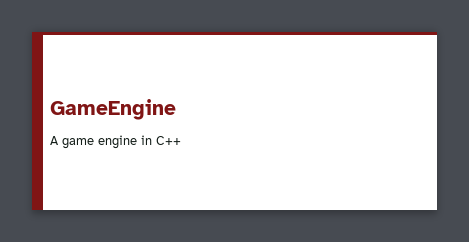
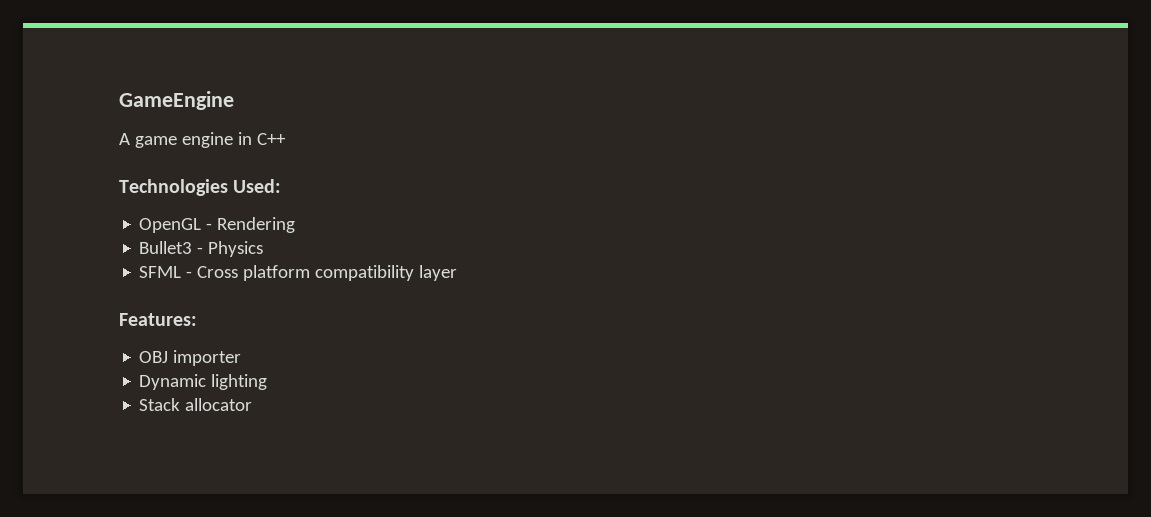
(181, 140) none -> [119,179,282,196] [139,217,296,233] [139,241,264,257] [139,265,458,281] [119,313,197,326] [139,350,242,366] [139,374,268,390] [139,398,253,411] // Technologies Used: // OpenGL - Rendering // Bullet3 - Physics // SFML - Cross platform compatibility layer // Features: // OBJ importer // Dynamic lighting // Stack allocator

